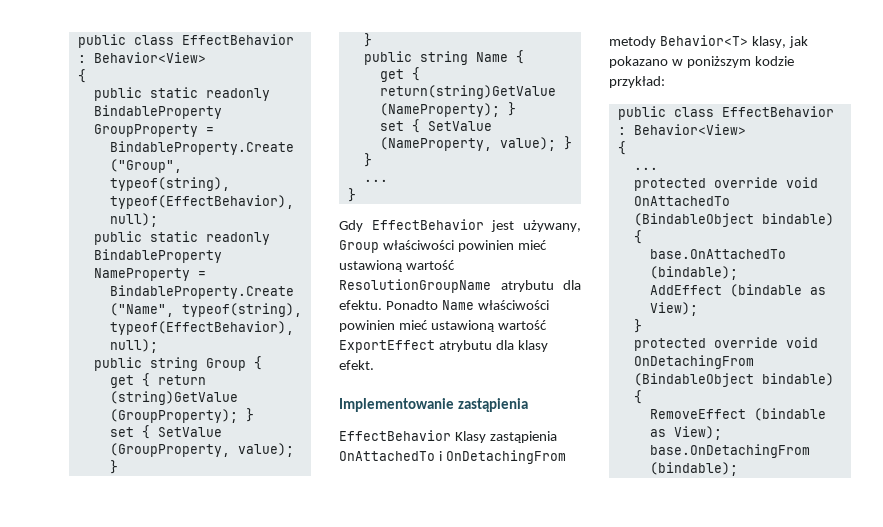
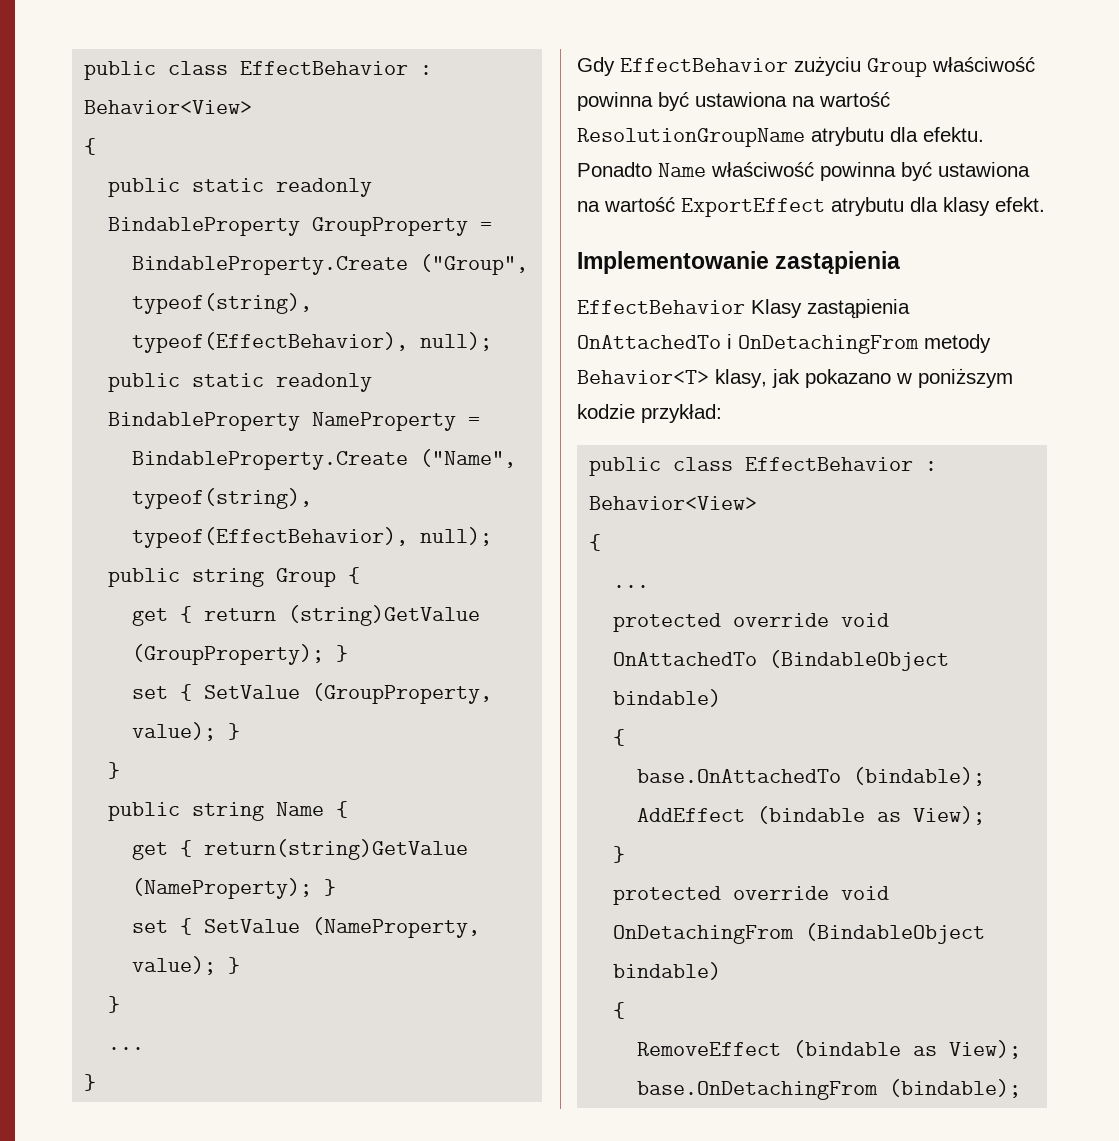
[491,220,581,232] [339,240,547,253] [339,260,403,272] jest używany, Group właściwości powinien mieć ustawioną -> [794,56,1035,77] [577,92,815,111] zużyciu Group właściwość powinna być ustawiona na
[477,300,549,310] [339,320,495,332] właściwości powinien mieć ustawioną -> [711,162,1030,181] [577,201,600,212] właściwość powinna być ustawiona na

